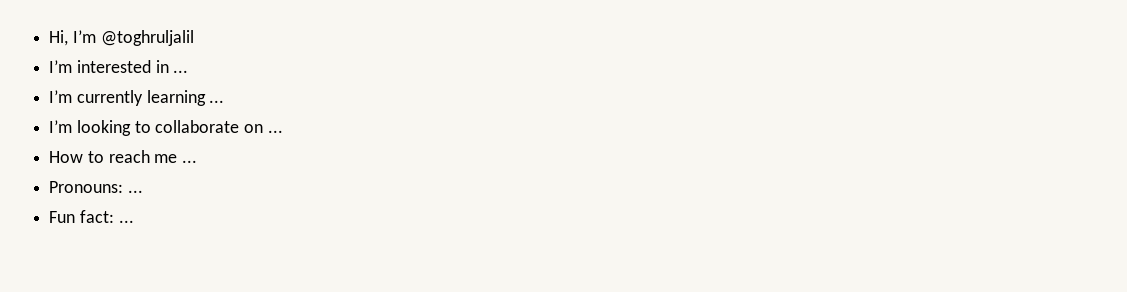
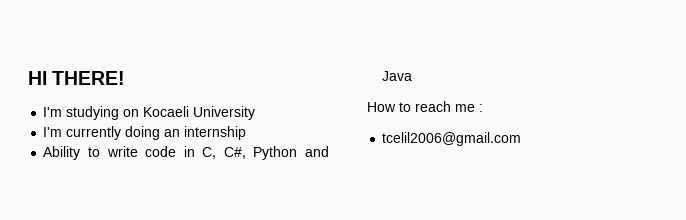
[49,30,194,46] [49,60,189,73] [49,90,225,106] [49,120,283,136] [49,150,198,163] [49,181,143,193] [49,210,134,223] Hi, I’m @toghruljalil // I’m interested in ... // I’m currently learning ... // I’m looking to collaborate on ... // How to reach me ... // Pronouns: ... // Fun fact: ... -> [28,71,126,85] [43,106,256,120] [43,126,247,140] [43,146,329,160] [382,71,413,81] [367,101,483,112] [382,132,522,146] HI THERE! // I'm studying on Kocaeli University // I'm currently doing an internship // Ability to write code in C, C#, Python and Java // How to reach me : // tcelil2006@gmail.com

